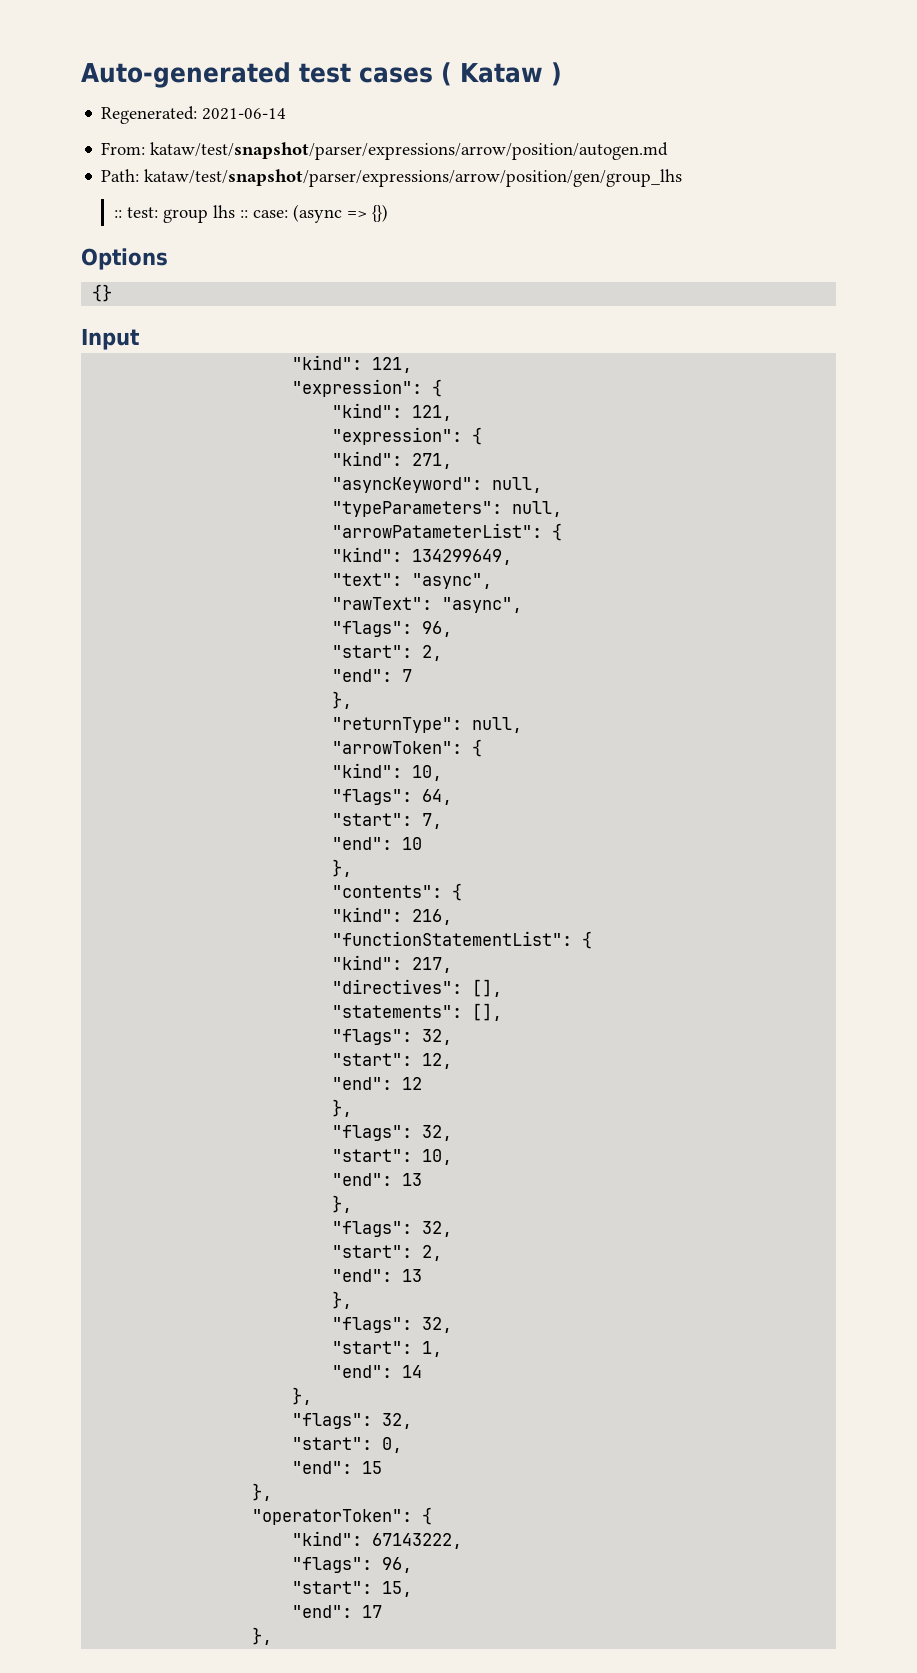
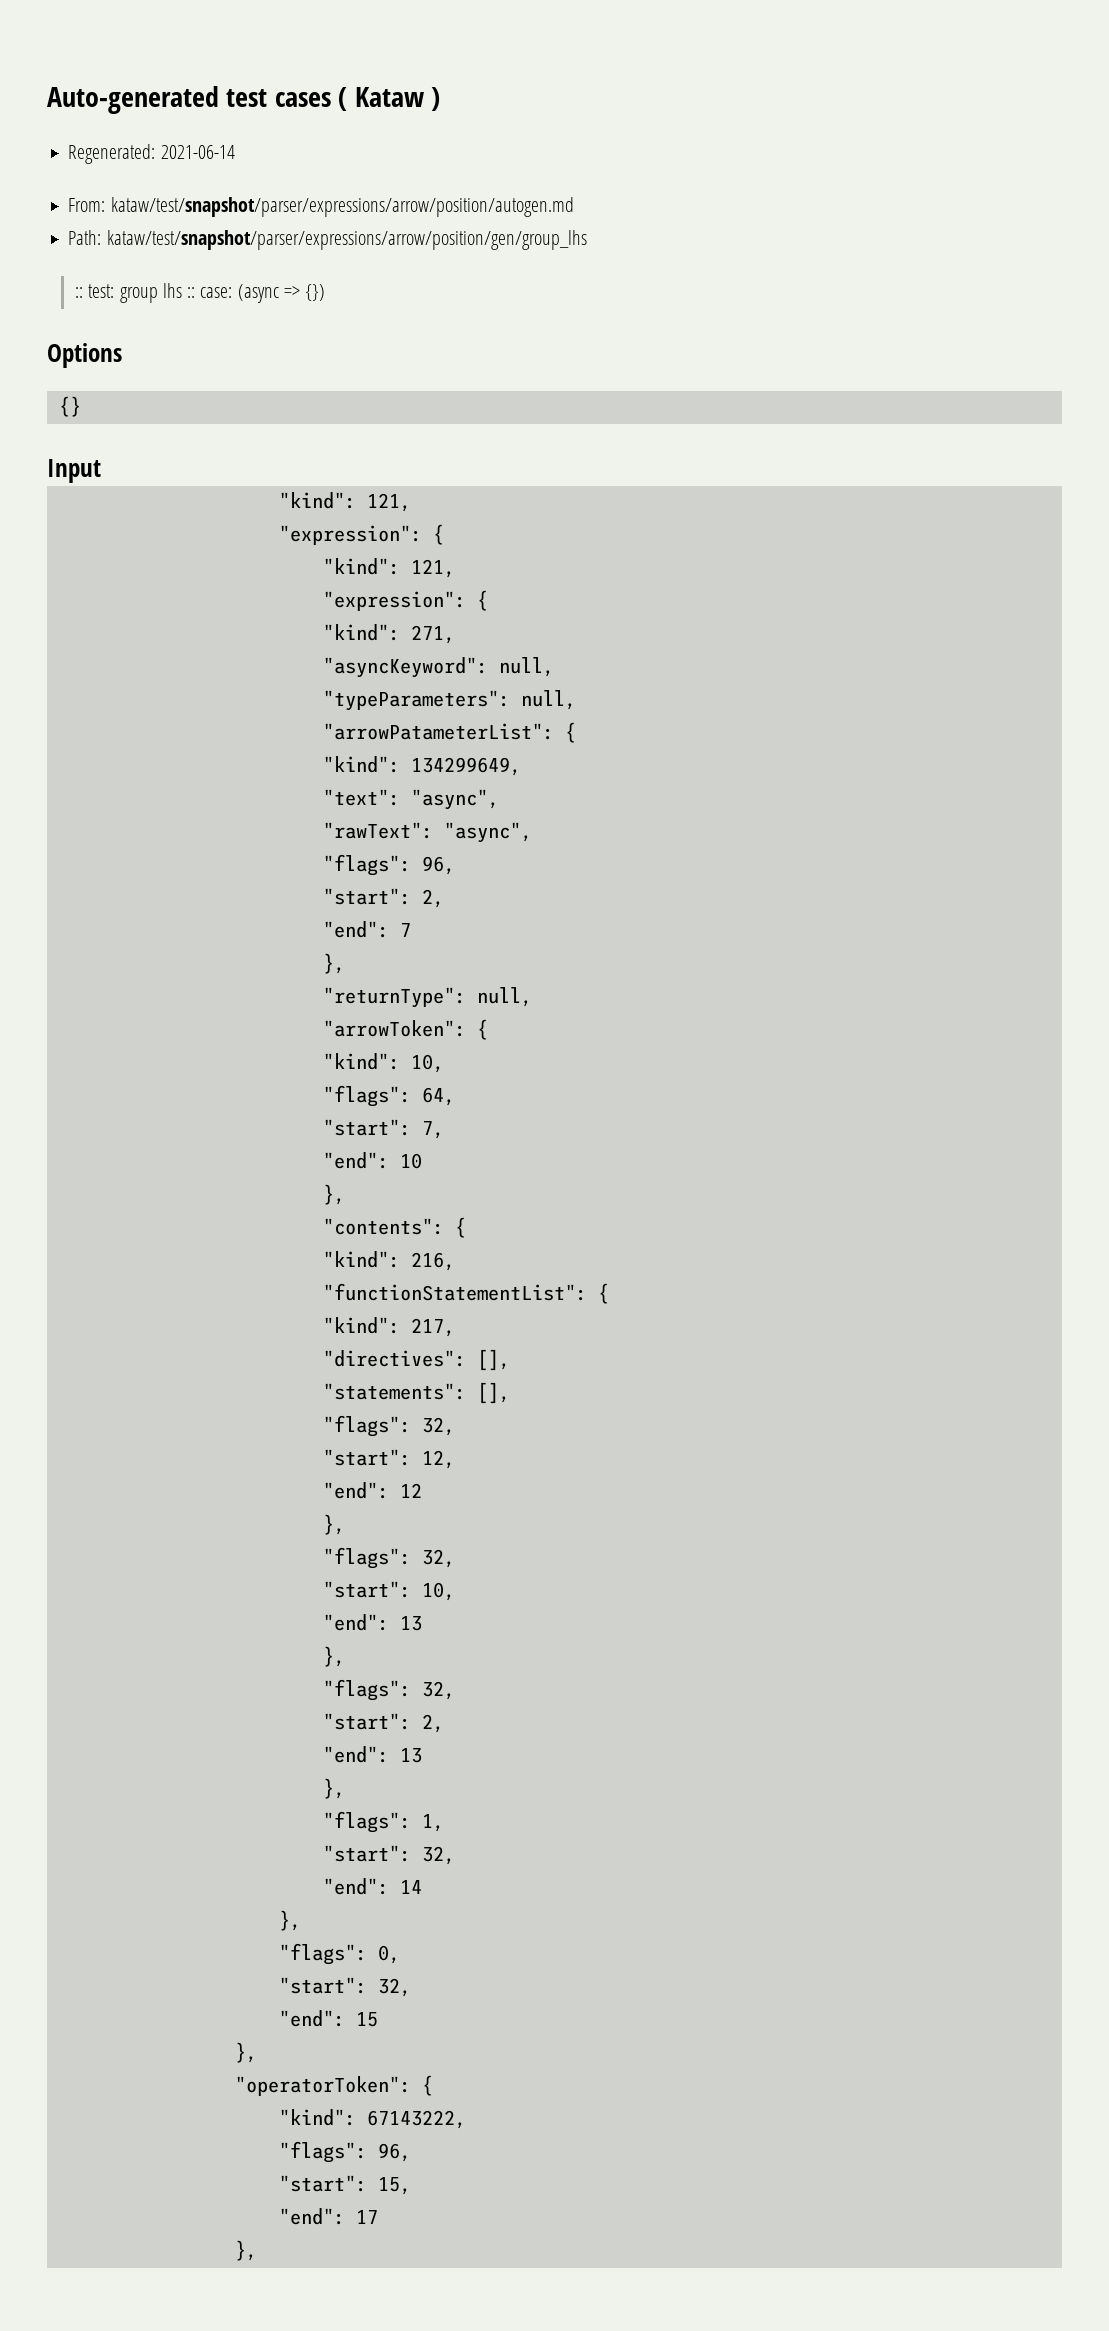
[422,1317,453,1333] [332,1341,443,1357] 32, // "start": 1, -> [421,1814,444,1832] [322,1845,455,1865] 1, // "start": 32,
[382,1413,413,1429] [292,1437,403,1453] 32, // "start": 0, -> [377,1945,400,1964] [278,1977,411,1997] 0, // "start": 32,

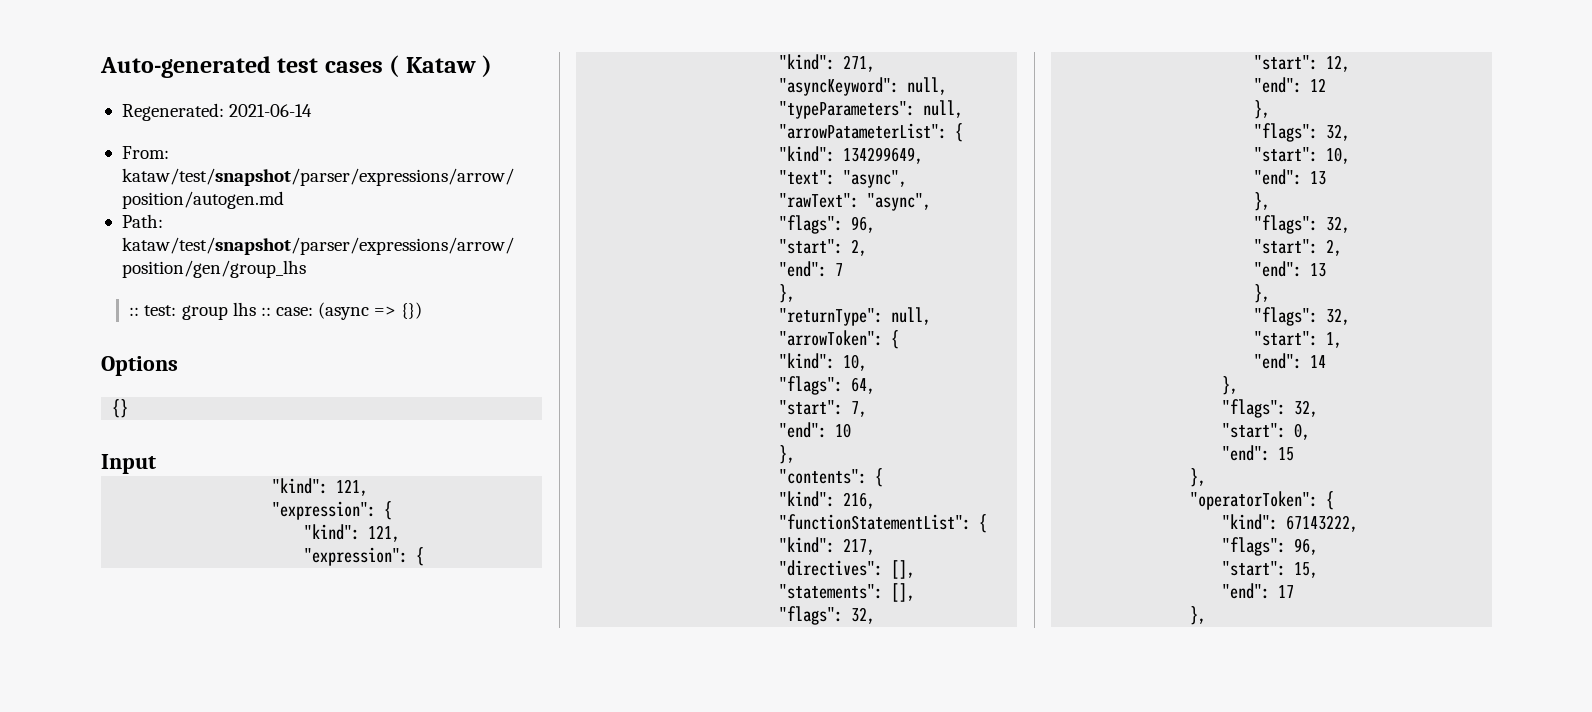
[421,1814,444,1832] [322,1845,455,1865] 1, // "start": 32, -> [1326,308,1351,325] [1254,331,1343,348] 32, // "start": 1,
[377,1945,400,1964] [278,1977,411,1997] 0, // "start": 32, -> [1294,400,1319,417] [1222,423,1311,440] 32, // "start": 0,

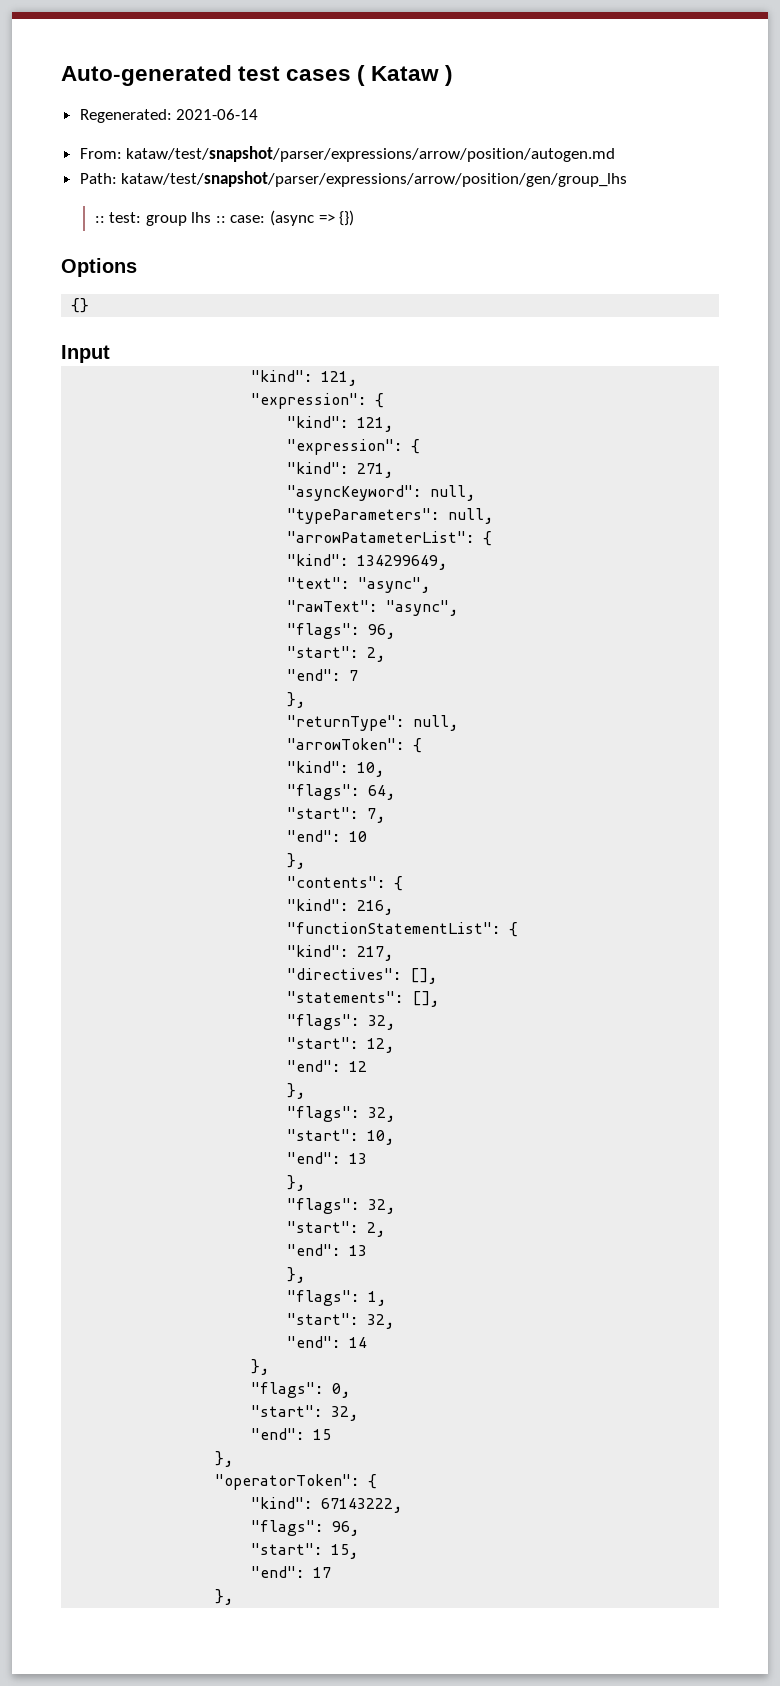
[1326,308,1351,325] [1254,331,1343,348] 32, // "start": 1, -> [368,1291,387,1306] [287,1313,395,1329] 1, // "start": 32,
[1294,400,1319,417] [1222,423,1311,440] 32, // "start": 0, -> [332,1383,351,1398] [251,1405,359,1421] 0, // "start": 32,

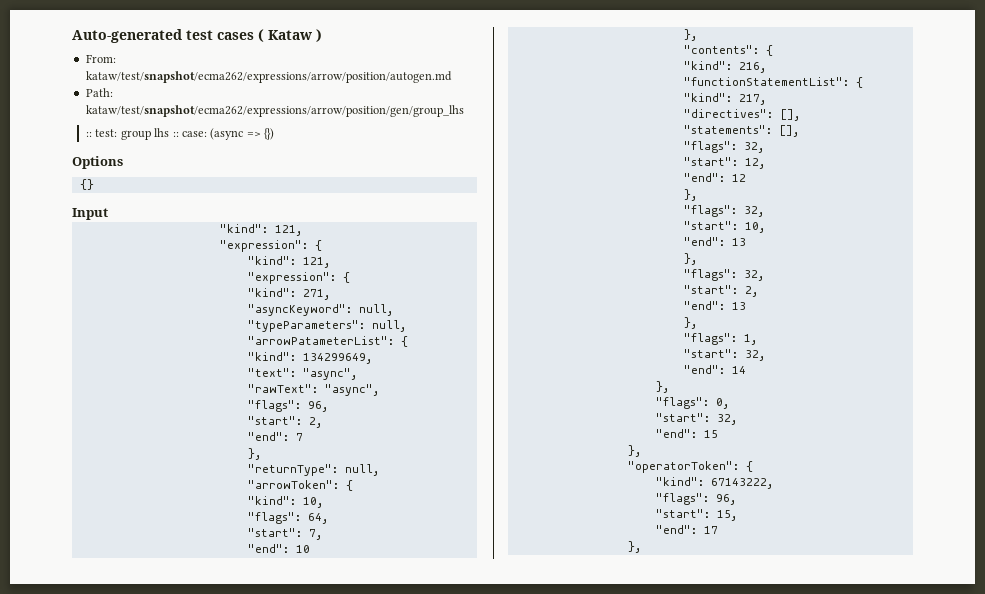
[79,109,259,123] // Regenerated: 2021-06-14 -> (322, 35) none
[126,146,616,162] kataw/test/snapshot/parser/expressions/arrow/position/autogen.md -> [85,71,452,83] kataw/test/snapshot/ecma262/expressions/arrow/position/autogen.md
[121,171,628,187] kataw/test/snapshot/parser/expressions/arrow/position/gen/group_lhs -> [85,105,464,117] kataw/test/snapshot/ecma262/expressions/arrow/position/gen/group_lhs

